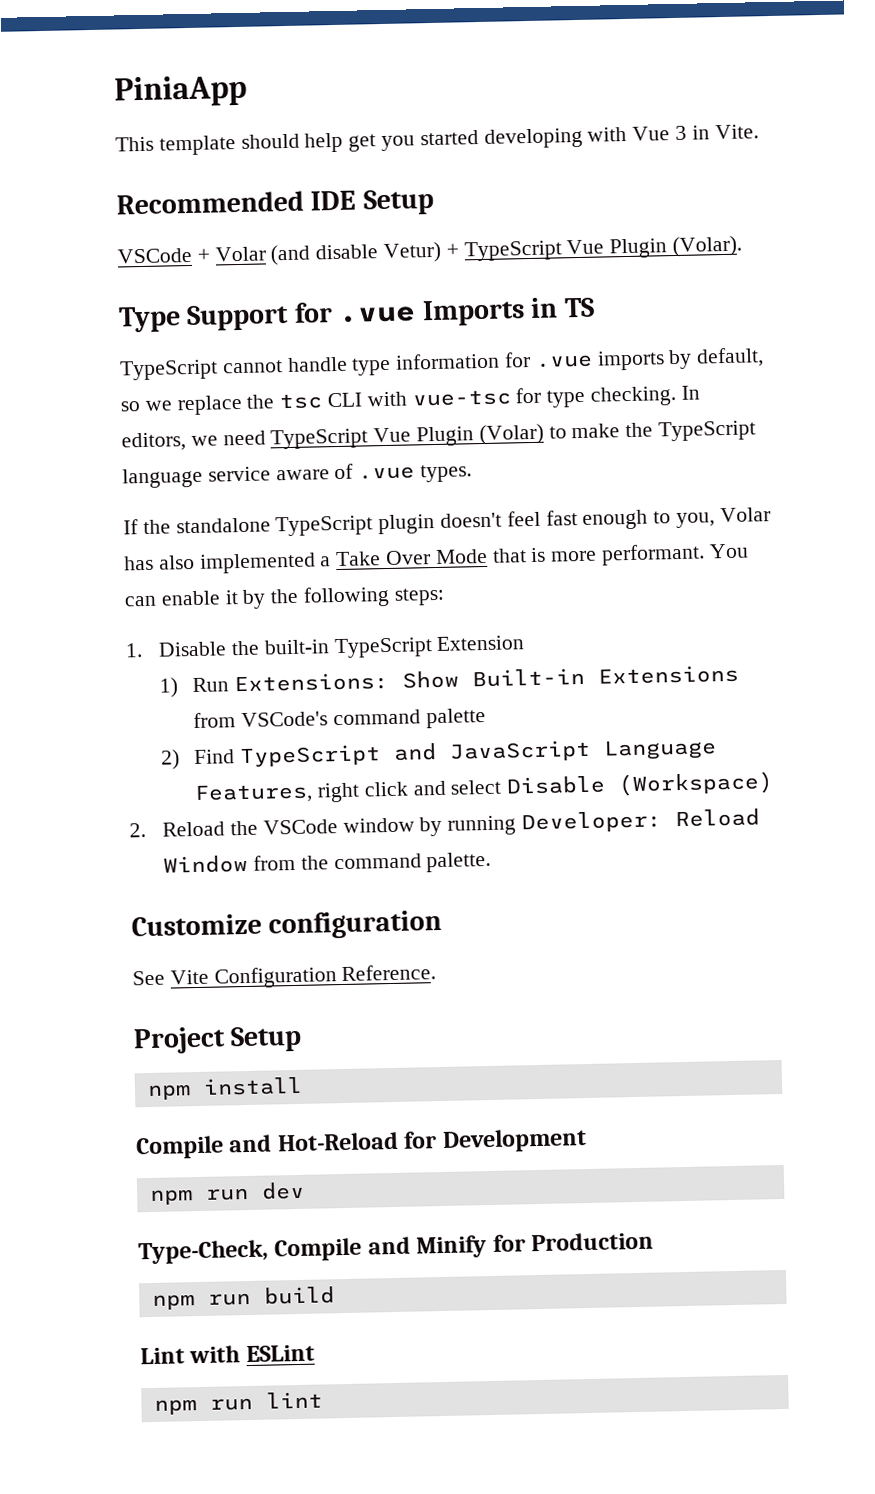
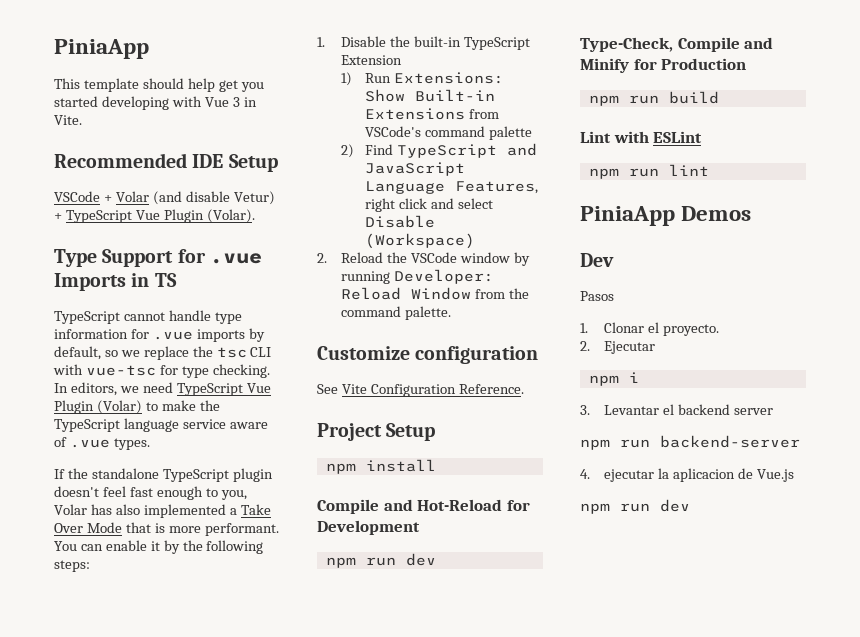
(323, 1400) none -> [580,206,752,226] [580,253,614,267] [580,291,614,301] [580,322,719,336] [580,341,656,354] [588,372,639,386] [580,404,773,415] [580,435,800,450] [580,468,794,482] [580,499,690,514] // PiniaApp Demos // Dev // Pasos // 1. Clonar el proyecto. // 2. Ejecutar // npm i // 3. Levantar el backend server // npm run backend-server // 4. ejecutar la aplicacion de Vue.js // npm run dev

